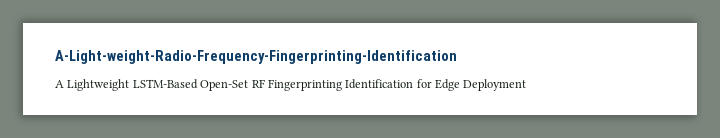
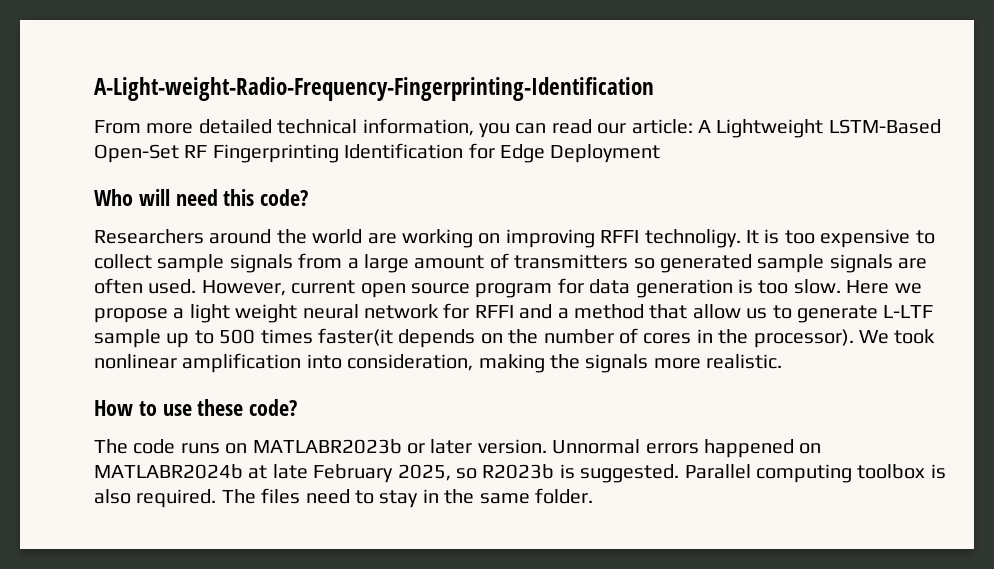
(457, 57) none -> [94,118,693,138] From more detailed technical information, you can read our article:
(527, 85) none -> [94,189,309,206] [94,229,935,248] [94,253,928,273] [94,278,922,298] [94,303,934,323] [94,328,936,348] [94,353,783,373] [94,399,298,416] [94,439,822,458] [94,464,946,483] [94,488,593,508] // Who will need this code? // Researchers around the world are working on improving RFFI technoligy. It is too expensive to collect sample signals from a large amount of transmitters so generated sample signals are often used. However, current open source program for data generation is too slow. Here we propose a light weight neural network for RFFI and a method that allow us to generate L-LTF sample up to 500 times faster(it depends on the number of cores in the processor). We took nonlinear amplification into consideration, making the signals more realistic. // How to use these code? // The code runs on MATLABR2023b or later version. Unnormal errors happened on MATLABR2024b at late February 2025, so R2023b is suggested. Parallel computing toolbox is also required. The files need to stay in the same folder.

